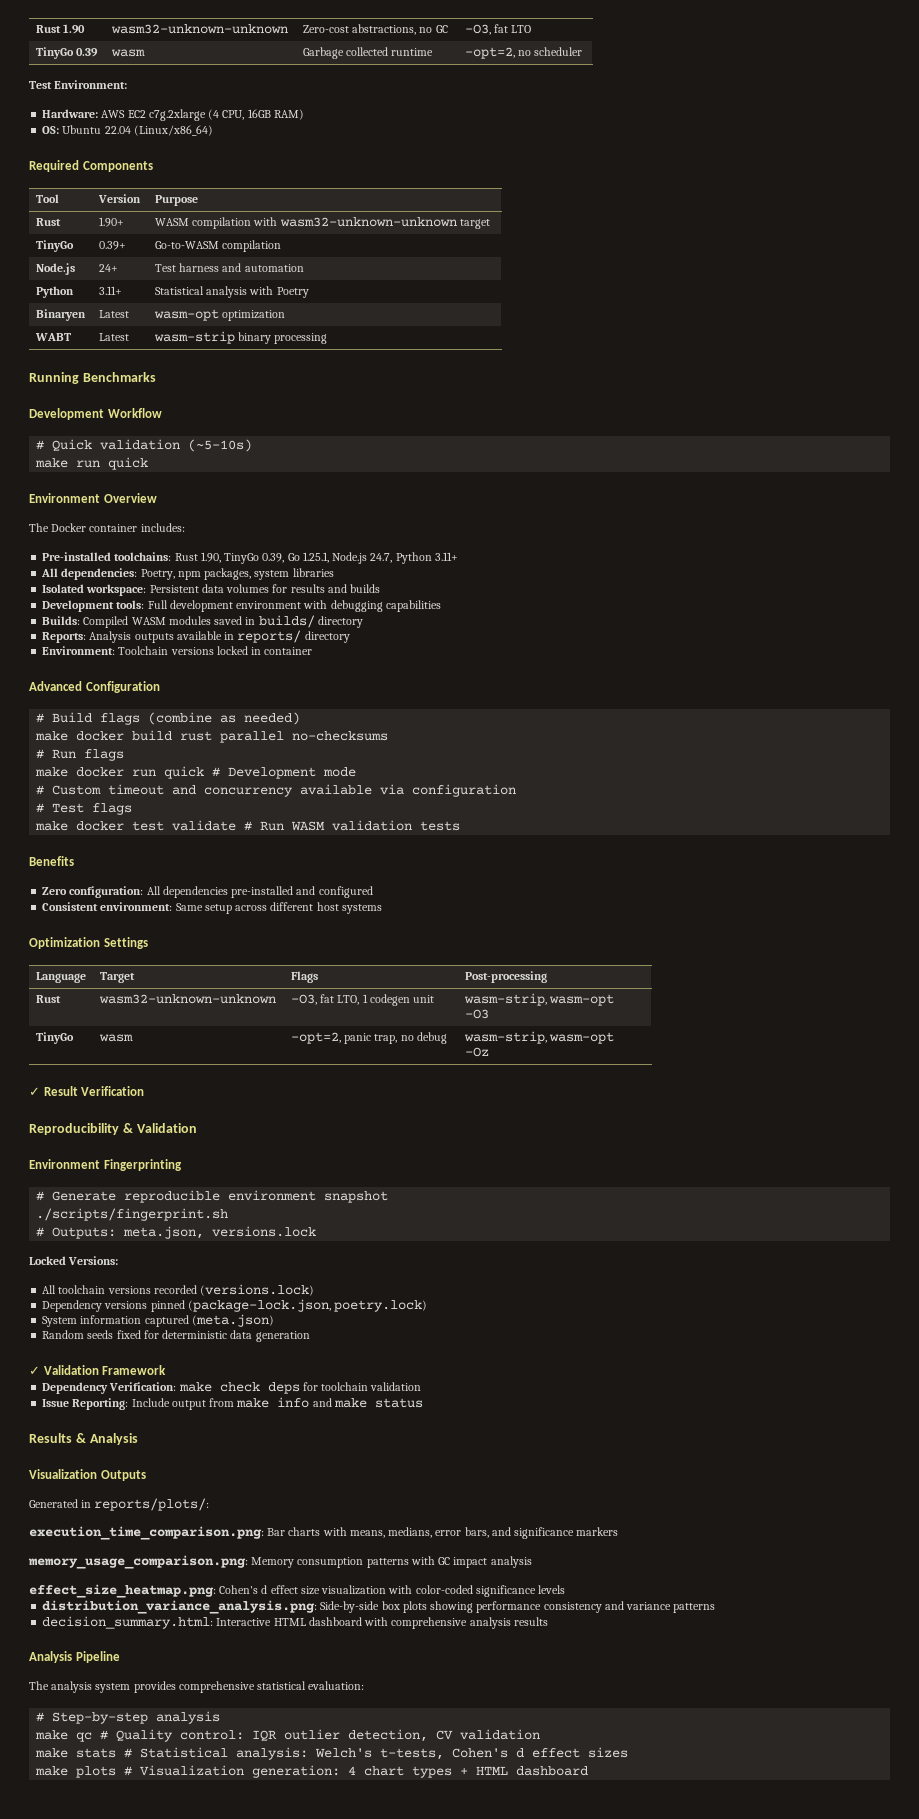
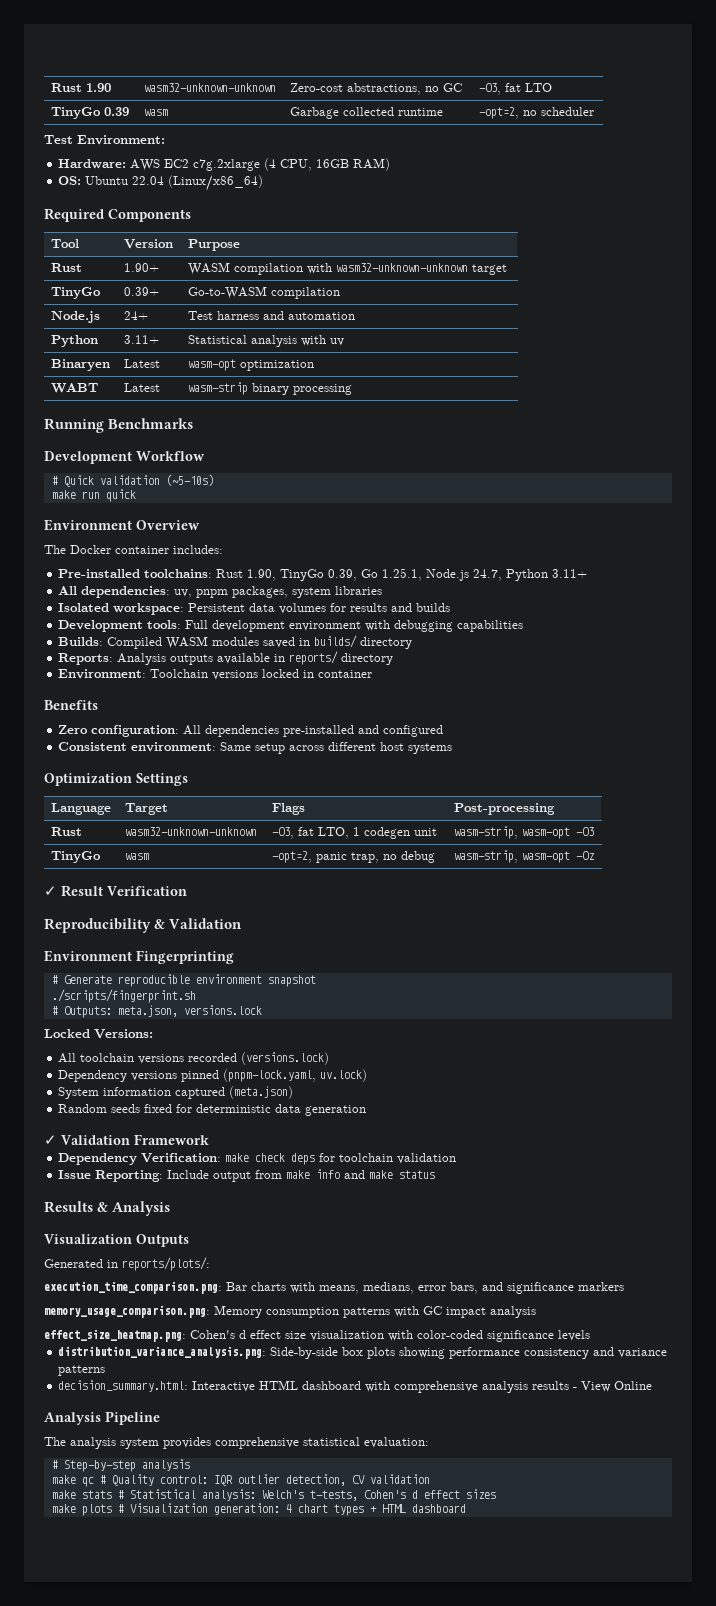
[276,287,309,298] Poetry -> [329,338,344,346] uv
[140,569,201,580] Poetry, npm -> [174,589,229,598] uv, pnpm
[29,681,160,693] [36,712,301,725] [35,730,389,743] [36,749,125,761] [35,766,357,779] [36,784,517,797] [36,803,133,815] [35,820,461,831] // Advanced Configuration // # Build flags (combine as needed) // make docker build rust parallel no-checksums // # Run flags // make docker run quick # Development mode // # Custom timeout and concurrency available via configuration // # Test flags // make docker test validate # Run WASM validation tests -> (373, 674) none
[187,1299,428,1312] (package-lock.json, poetry.lock) -> [223,1069,368,1082] (pnpm-lock.yaml, uv.lock)
(548, 1621) none -> [573,1381,653,1392] - View Online

